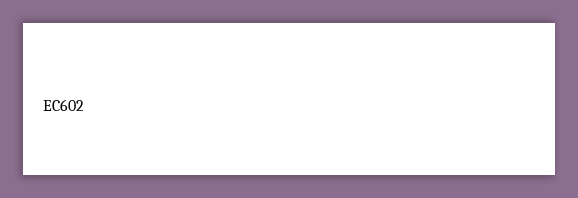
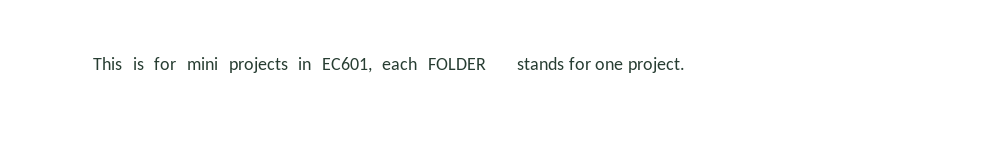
[43,99,84,111] EC602 -> [93,57,686,73] This is for mini projects in EC601, each FOLDER stands for one project.

